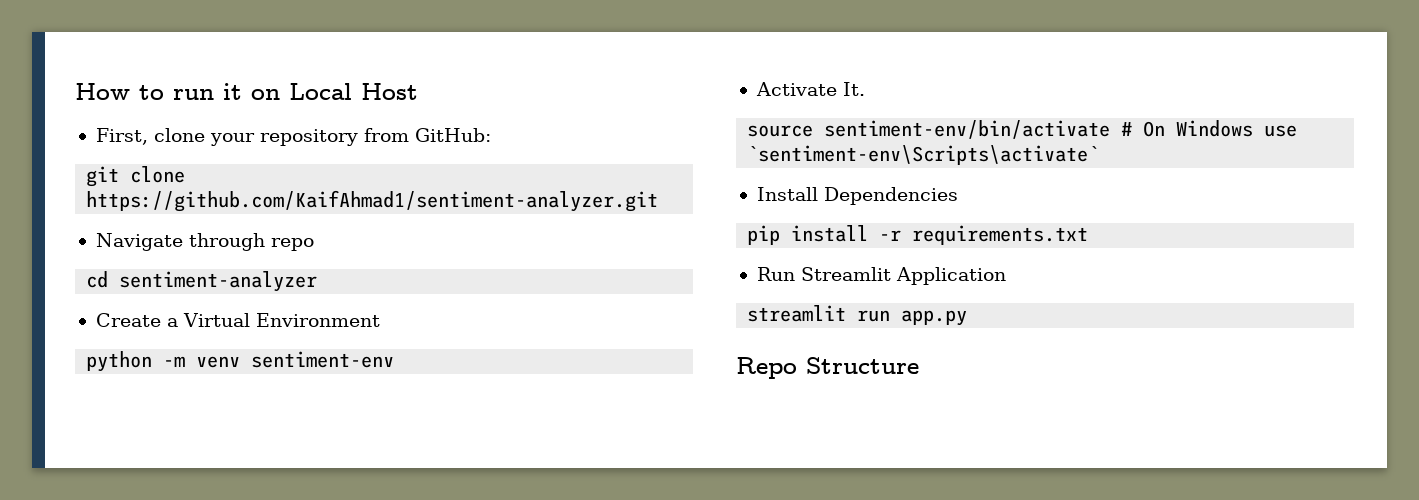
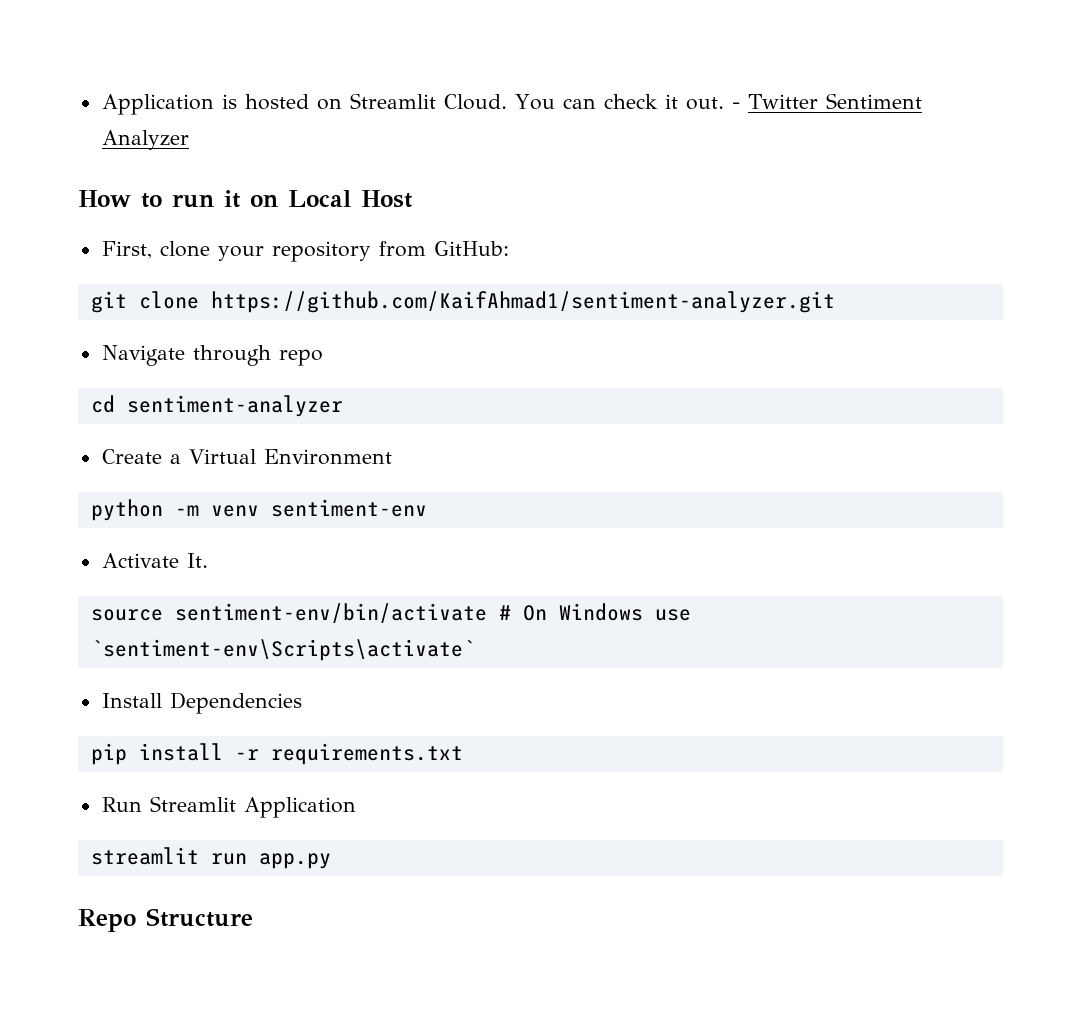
(75, 91) none -> [101,93,922,115] [101,130,189,150] Application is hosted on Streamlit Cloud. You can check it out. - Twitter Sentiment Analyzer //

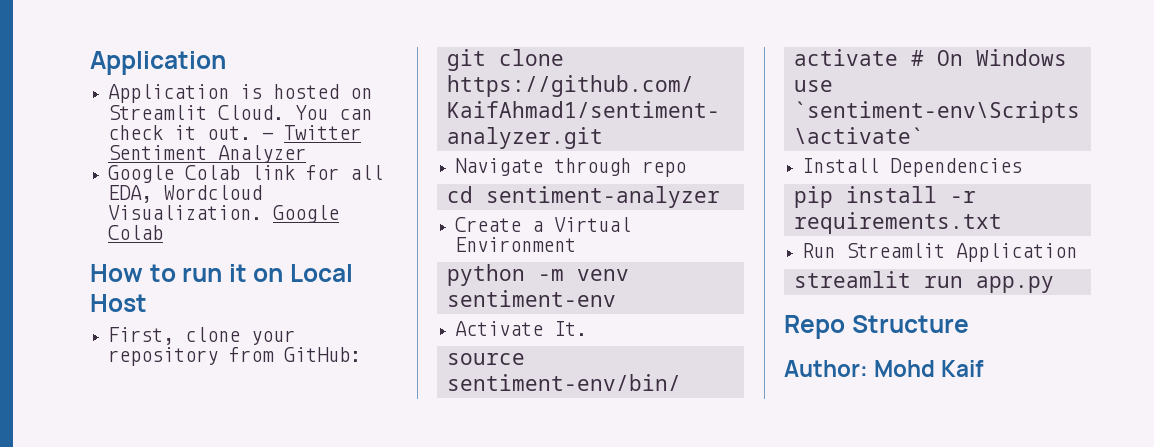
[101,94,214,115] Application -> [90,51,226,75] [108,84,230,103] Application // Application
(189, 140) none -> [108,165,384,183] [108,185,263,203] [108,205,340,223] [108,225,164,240] // Google Colab link for all EDA, Wordcloud Visualization. Google Colab
(253, 917) none -> [784,360,985,377] // Author: Mohd Kaif

